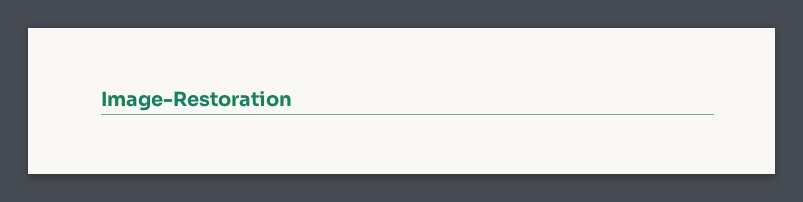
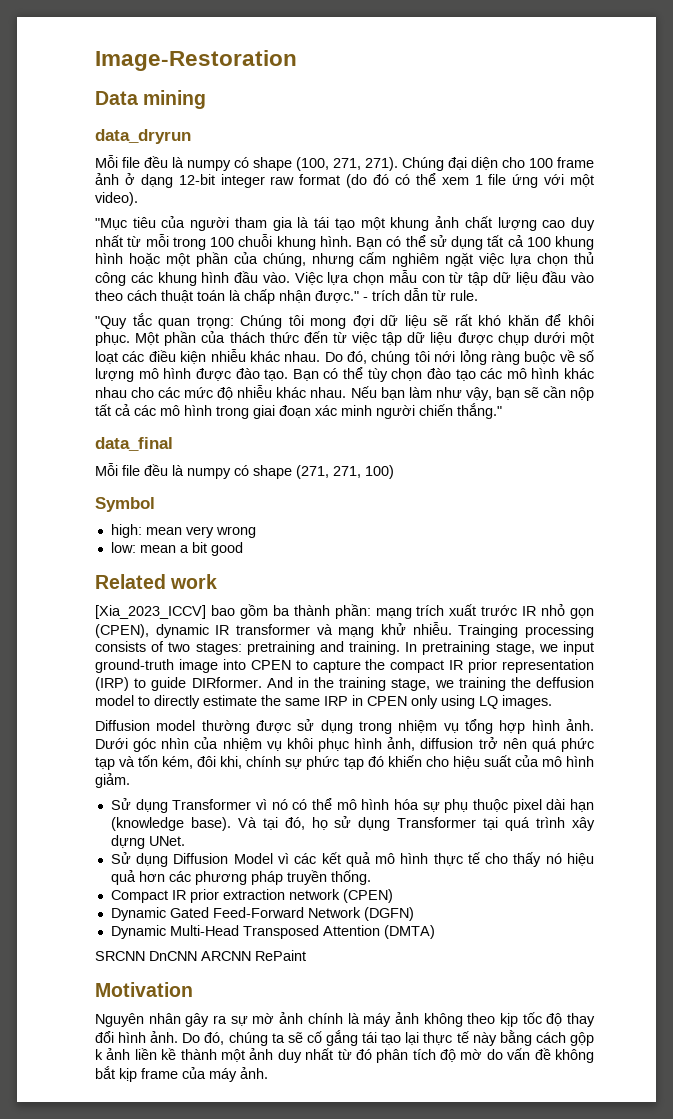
(292, 101) none -> [95,90,207,109] [95,129,191,144] [95,155,594,171] [95,173,594,188] [95,192,138,206] [95,216,595,231] [95,234,594,250] [95,252,594,267] [95,270,594,286] [95,288,478,304] [95,313,595,329] [95,331,594,346] [95,349,594,365] [95,367,594,382] [95,385,594,401] [95,403,502,419] [95,437,173,451] [95,463,394,479] [95,497,155,512] [110,524,256,538] [110,542,243,556] [95,574,218,589] [95,604,595,619] [95,622,594,638] [95,641,594,655] [95,659,594,673] [95,677,594,691] [95,695,552,709] [95,719,594,734] [95,737,595,752] [95,755,594,770] [95,773,130,788] [110,798,595,813] [110,816,596,831] [110,835,185,849] [110,852,594,867] [110,870,371,885] [110,889,393,903] [110,907,414,921] [110,925,435,939] [95,950,306,961] [95,982,193,997] [95,1012,595,1027] [95,1030,594,1046] [95,1048,595,1063] [95,1066,268,1082] // Data mining // data_dryrun // Mỗi file đều là numpy có shape (100, 271, 271). Chúng đại diện cho 100 frame ảnh ở dạng 12-bit integer raw format (do đó có thể xem 1 file ứng với một video). // "Mục tiêu của người tham gia là tái tạo một khung ảnh chất lượng cao duy nhất từ mỗi trong 100 chuỗi khung hình. Bạn có thể sử dụng tất cả 100 khung hình hoặc một phần của chúng, nhưng cấm nghiêm ngặt việc lựa chọn thủ công các khung hình đầu vào. Việc lựa chọn mẫu con từ tập dữ liệu đầu vào theo cách thuật toán là chấp nhận được." - trích dẫn từ rule. // "Quy tắc quan trọng: Chúng tôi mong đợi dữ liệu sẽ rất khó khăn để khôi phục. Một phần của thách thức đến từ việc tập dữ liệu được chụp dưới một loạt các điều kiện nhiễu khác nhau. Do đó, chúng tôi nới lỏng ràng buộc về số lượng mô hình được đào tạo. Bạn có thể tùy chọn đào tạo các mô hình khác nhau cho các mức độ nhiễu khác nhau. Nếu bạn làm như vậy, bạn sẽ cần nộp tất cả các mô hình trong giai đoạn xác minh người chiến thắng." // data_final // Mỗi file đều là numpy có shape (271, 271, 100) // Symbol // high: mean very wrong // low: mean a bit good // Related work // [Xia_2023_ICCV] bao gồm ba thành phần: mạng trích xuất trước IR nhỏ gọn (CPEN), dynamic IR transformer và mạng khử nhiễu. Trainging processing consists of two stages: pretraining and training. In pretraining stage, we input ground-truth image into CPEN to capture the compact IR prior representation (IRP) to guide DIRformer. And in the training stage, we training the deffusion model to directly estimate the same IRP in CPEN only using LQ images. // Diffusion model thường được sử dụng trong nhiệm vụ tổng hợp hình ảnh. Dưới góc nhìn của nhiệm vụ khôi phục hình ảnh, diffusion trở nên quá phức tạp và tốn kém, đôi khi, chính sự phức tạp đó khiến cho hiệu suất của mô hình giảm. // Sử dụng Transformer vì nó có thể mô hình hóa sự phụ thuộc pixel dài hạn (knowledge base). Và tại đó, họ sử dụng Transformer tại quá trình xây dựng UNet. // Sử dụng Diffusion Model vì các kết quả mô hình thực tế cho thấy nó hiệu quả hơn các phương pháp truyền thống. // Compact IR prior extraction network (CPEN) // Dynamic Gated Feed-Forward Network (DGFN) // Dynamic Multi-Head Transposed Attention (DMTA) // SRCNN DnCNN ARCNN RePaint // Motivation // Nguyên nhân gây ra sự mờ ảnh chính là máy ảnh không theo kịp tốc độ thay đổi hình ảnh. Do đó, chúng ta sẽ cố gắng tái tạo lại thực tế này bằng cách gộp k ảnh liền kề thành một ảnh duy nhất từ đó phân tích độ mờ do vấn đề không bắt kịp frame của máy ảnh.

